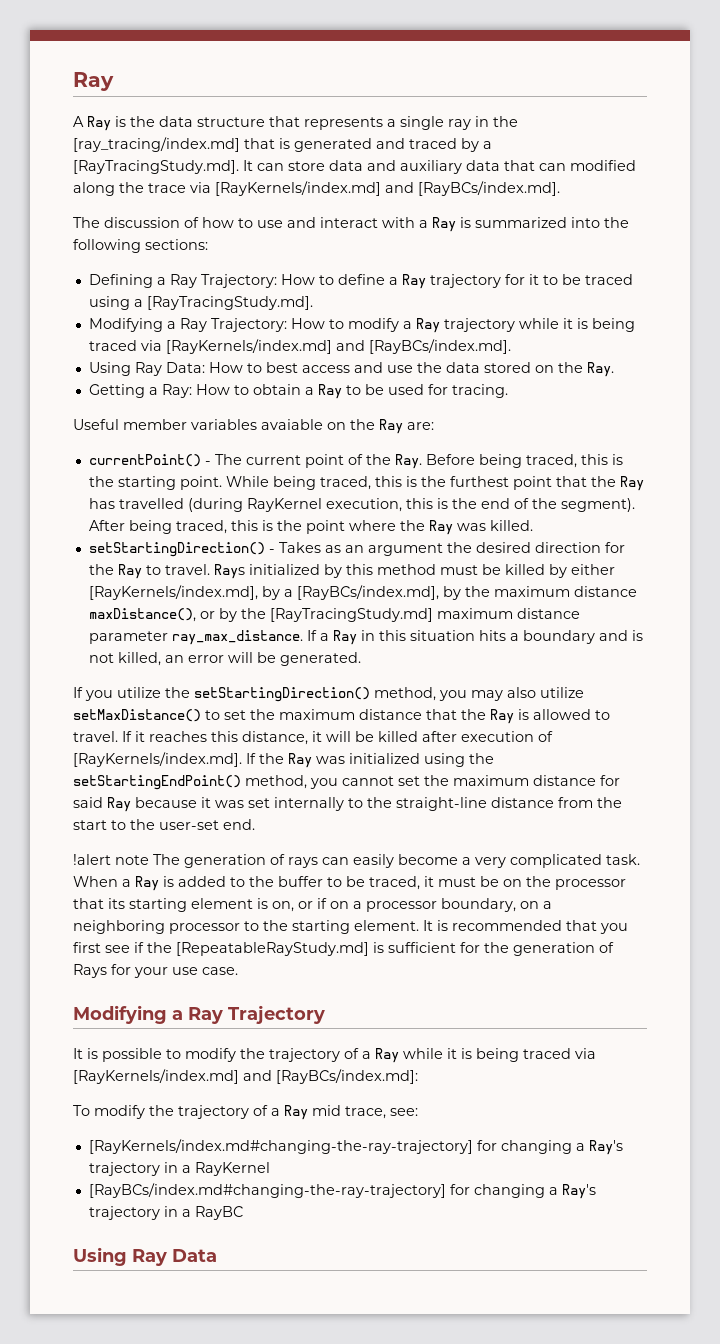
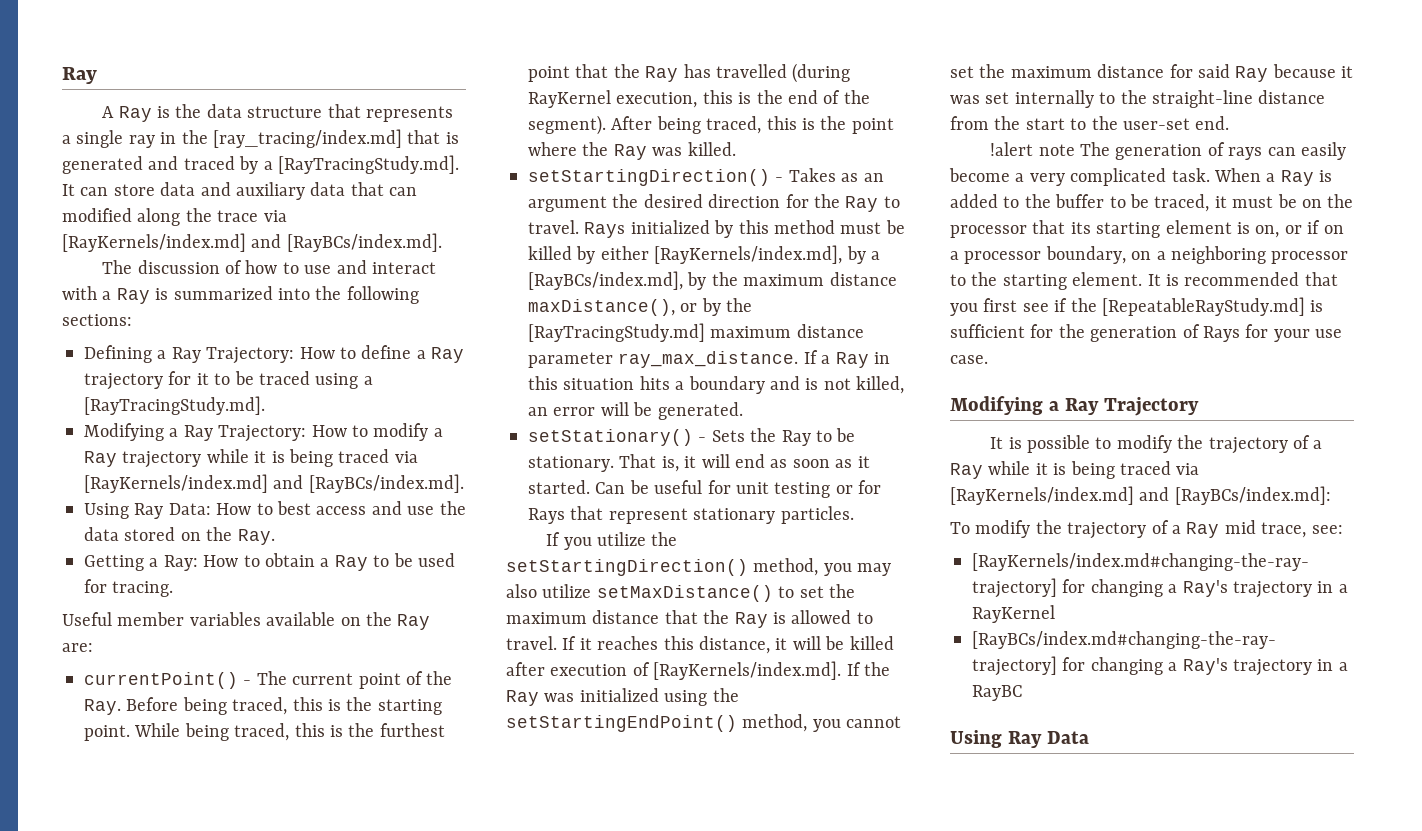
[261,419,323,430] avaiable -> [266,612,336,626] available
(361, 659) none -> [528,428,856,446] [528,454,870,472] [528,480,882,498] [528,506,854,524] // setStationary() - Sets the Ray to be stationary. That is, it will end as soon as it started. Can be useful for unit testing or for Rays that represent stationary particles.

